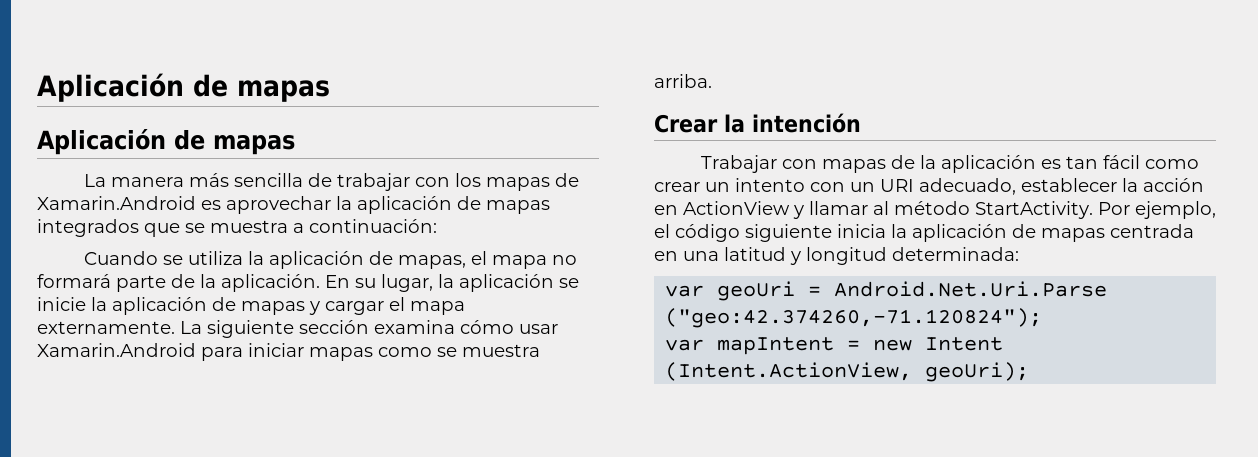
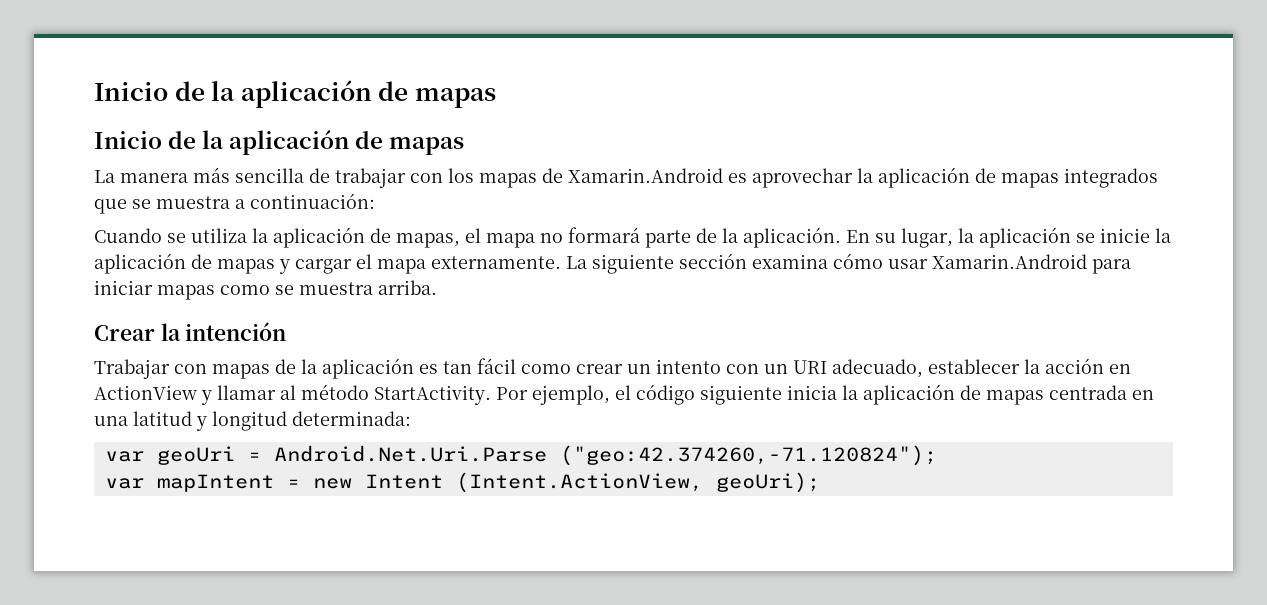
[37,73,330,102] [37,129,166,155] Aplicación de mapas // Aplicación -> [94,80,497,108] [94,130,350,155] Inicio de la aplicación de mapas // Inicio de la aplicación

